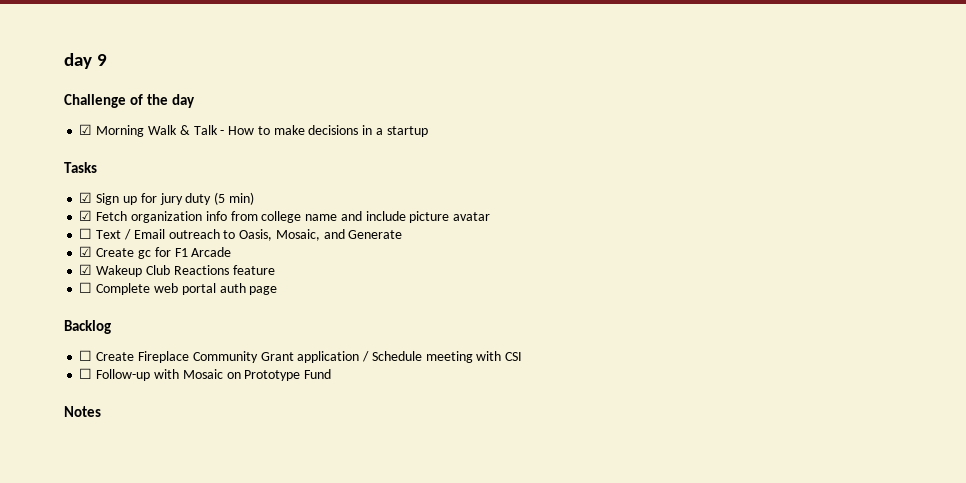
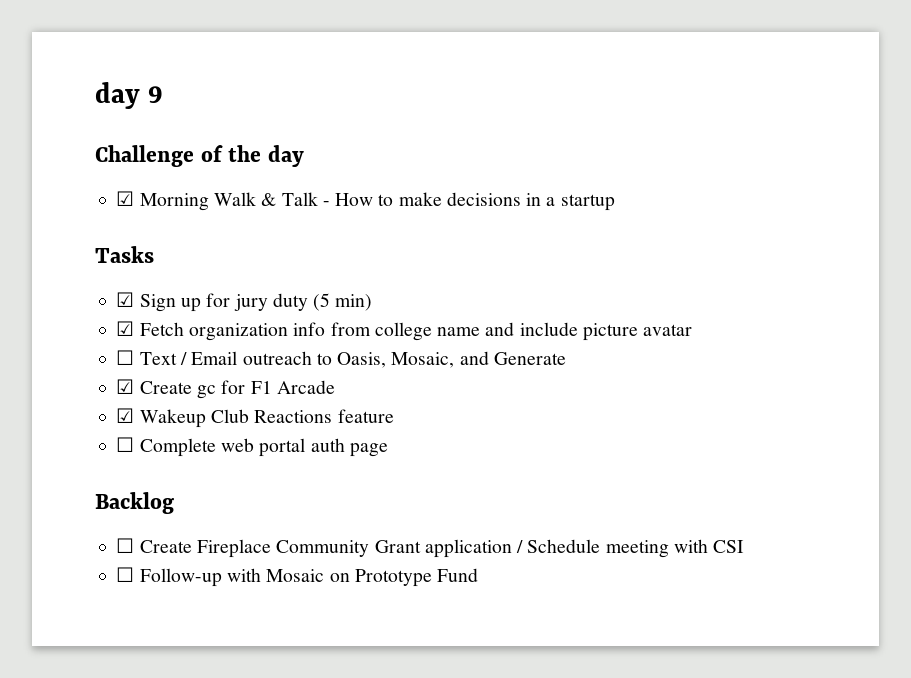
[64,406,101,417] // Notes -> (479, 575) none

